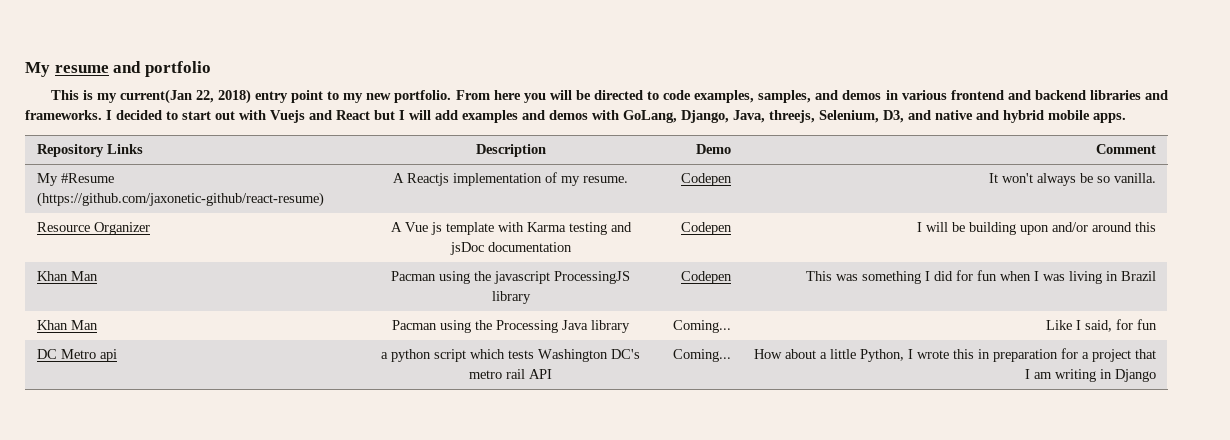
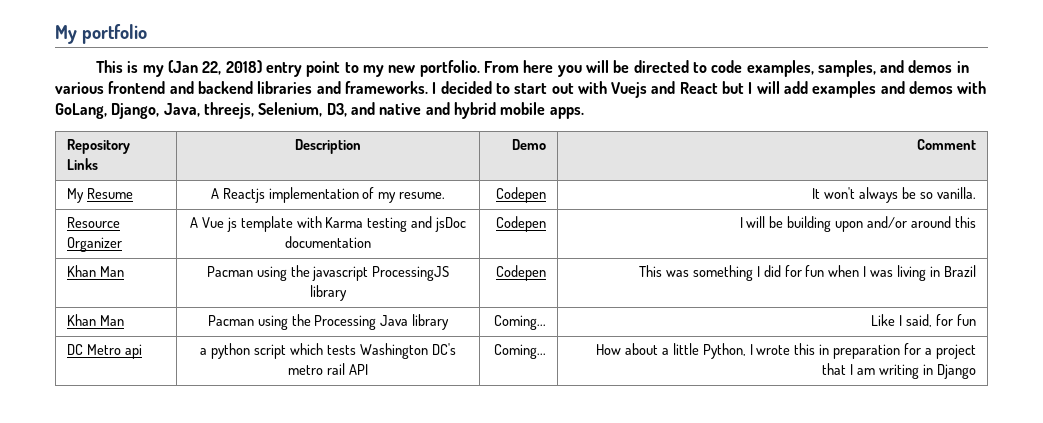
[25,61,142,77] My resume and -> [55,25,77,44] My
[119,89,192,104] current(Jan -> [168,60,199,73] (Jan
[60,173,114,183] [36,192,324,207] #Resume (https://github.com/jaxonetic-github/react-resume) -> [86,188,133,199] Resume

